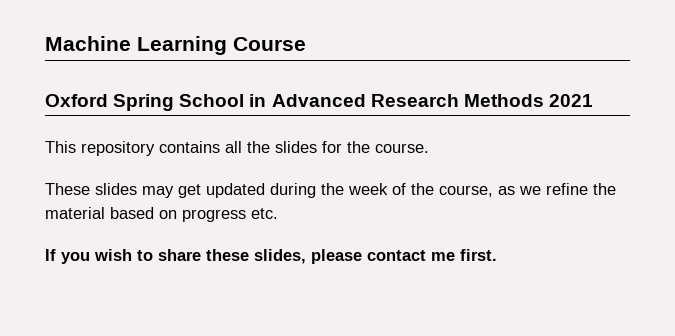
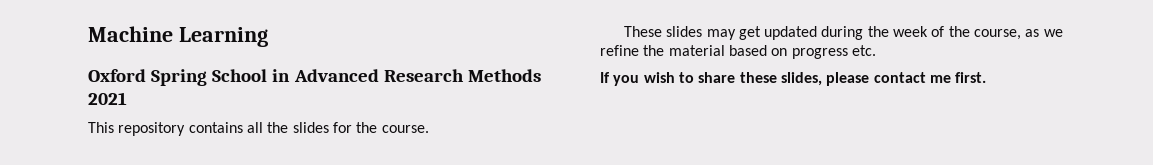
[233,37,306,51] Course -> (268, 37) none

